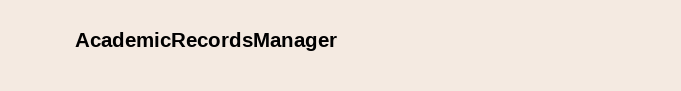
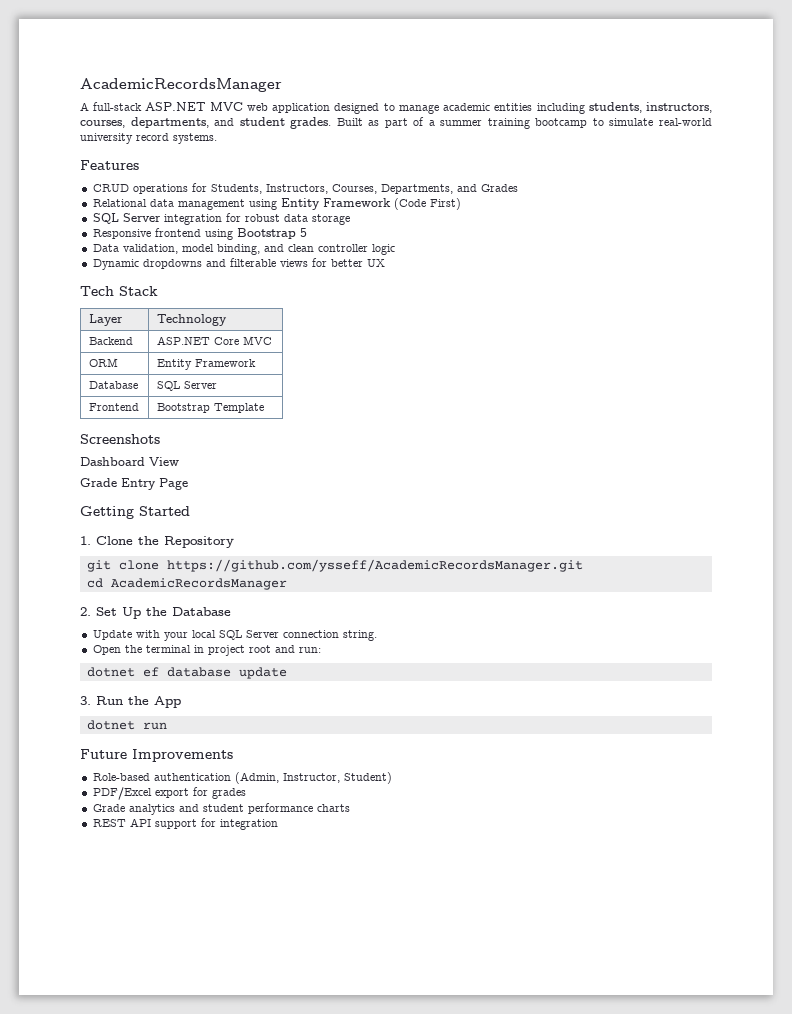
[75,32,337,51] AcademicRecordsManager -> [80,78,282,92] [80,102,712,114] [80,117,713,129] [80,133,217,144] [80,160,139,170] [92,183,518,194] [92,198,461,210] [92,213,350,225] [92,228,307,240] [92,244,395,255] [92,258,385,270] [80,286,158,296] [88,314,123,326] [156,314,227,326] [88,337,133,345] [156,336,272,345] [88,358,118,367] [156,359,256,370] [88,381,138,389] [156,381,217,391] [88,403,139,411] [156,403,264,413] [80,434,160,444] [80,457,179,466] [80,478,188,490] [80,506,190,519] [80,536,234,548] [86,559,583,572] [86,578,287,590] [80,607,231,619] [92,630,377,641] [92,645,321,656] [86,667,287,679] [80,696,181,708] [86,720,167,730] [80,749,233,762] [92,772,392,784] [92,787,246,800] [92,803,350,815] [92,818,278,830] AcademicRecordsManager // A full-stack ASP.NET MVC web application designed to manage academic entities including students, instructors, courses, departments, and student grades. Built as part of a summer training bootcamp to simulate real-world university record systems. // Features // CRUD operations for Students, Instructors, Courses, Departments, and Grades // Relational data management using Entity Framework (Code First) // SQL Server integration for robust data storage // Responsive frontend using Bootstrap 5 // Data validation, model binding, and clean controller logic // Dynamic dropdowns and filterable views for better UX // Tech Stack // Layer | Technology // Backend | ASP.NET Core MVC // ORM | Entity Framework // Database | SQL Server // Frontend | Bootstrap Template // Screenshots // Dashboard View // Grade Entry Page // Getting Started // 1. Clone the Repository // git clone https://github.com/ysseff/AcademicRecordsManager.git // cd AcademicRecordsManager // 2. Set Up the Database // Update with your local SQL Server connection string. // Open the terminal in project root and run: // dotnet ef database update // 3. Run the App // dotnet run // Future Improvements // Role-based authentication (Admin, Instructor, Student) // PDF/Excel export for grades // Grade analytics and student performance charts // REST API support for integration

